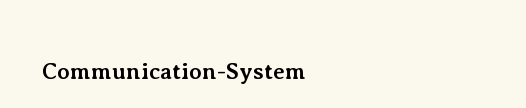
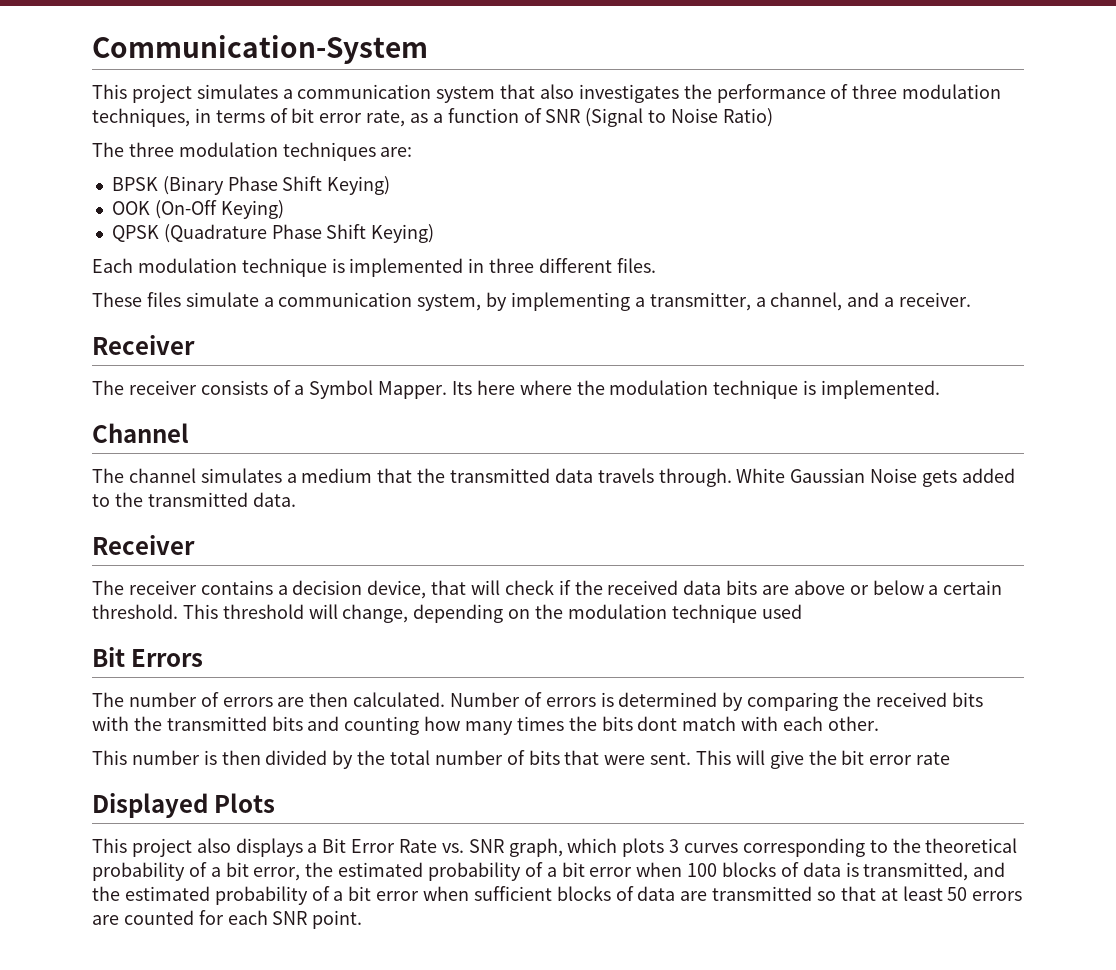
(306, 73) none -> [92,84,1002,103] [92,108,773,127] [92,142,413,161] [111,176,391,195] [111,200,284,219] [111,224,435,243] [92,258,656,277] [92,292,972,311] [92,335,195,355] [92,380,941,399] [92,423,189,443] [92,468,1015,487] [92,492,296,507] [92,535,195,555] [92,580,1003,599] [92,604,802,623] [92,647,204,667] [92,692,983,711] [92,716,879,735] [92,750,951,769] [92,793,276,818] [92,838,1018,857] [92,862,1006,881] [92,886,1023,905] [92,910,363,929] // This project simulates a communication system that also investigates the performance of three modulation techniques, in terms of bit error rate, as a function of SNR (Signal to Noise Ratio) // The three modulation techniques are: // BPSK (Binary Phase Shift Keying) // OOK (On-Off Keying) // QPSK (Quadrature Phase Shift Keying) // Each modulation technique is implemented in three different files. // These files simulate a communication system, by implementing a transmitter, a channel, and a receiver. // Receiver // The receiver consists of a Symbol Mapper. Its here where the modulation technique is implemented. // Channel // The channel simulates a medium that the transmitted data travels through. White Gaussian Noise gets added to the transmitted data. // Receiver // The receiver contains a decision device, that will check if the received data bits are above or below a certain threshold. This threshold will change, depending on the modulation technique used // Bit Errors // The number of errors are then calculated. Number of errors is determined by comparing the received bits with the transmitted bits and counting how many times the bits dont match with each other. // This number is then divided by the total number of bits that were sent. This will give the bit error rate // Displayed Plots // This project also displays a Bit Error Rate vs. SNR graph, which plots 3 curves corresponding to the theoretical probability of a bit error, the estimated probability of a bit error when 100 blocks of data is transmitted, and the estimated probability of a bit error when sufficient blocks of data are transmitted so that at least 50 errors are counted for each SNR point.

